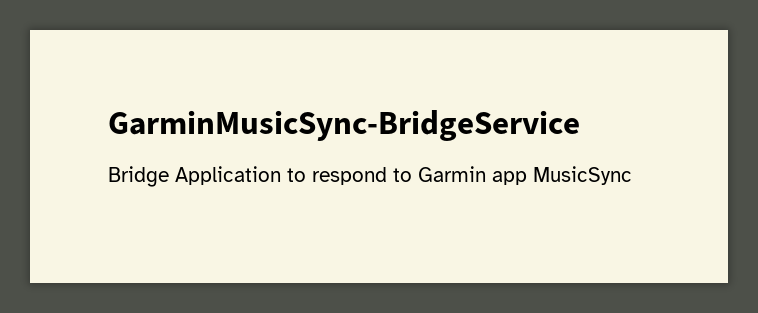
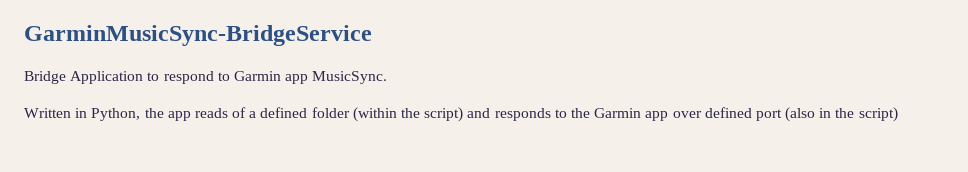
[533,166,632,185] MusicSync -> [312,71,388,84] [24,107,898,122] MusicSync. // Written in Python, the app reads of a defined folder (within the script) and responds to the Garmin app over defined port (also in the script)

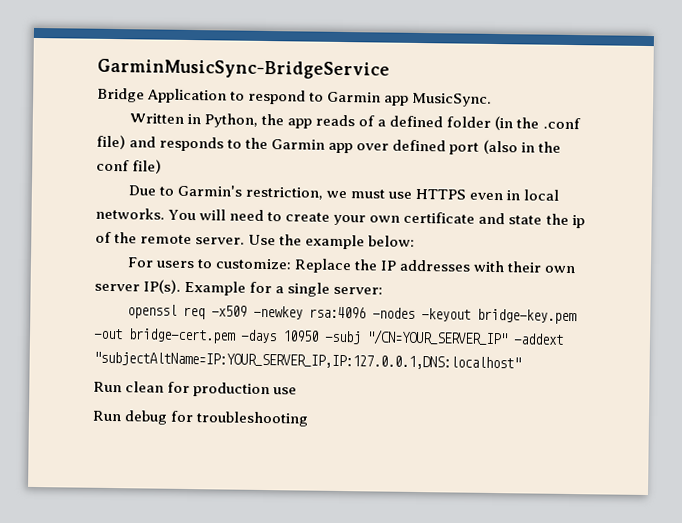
[352,107,464,122] (within the script) -> [494,116,581,131] [96,134,126,150] (in the .conf file)
[858,107,898,122] script) -> [96,159,163,174] [127,184,560,201] [95,207,585,229] [95,231,416,250] [126,257,576,274] [94,279,384,297] [126,304,577,325] [93,328,564,347] [93,351,521,371] [93,381,298,398] [92,410,310,427] conf file) // Due to Garmin's restriction, we must use HTTPS even in local networks. You will need to create your own certificate and state the ip of the remote server. Use the example below: // For users to customize: Replace the IP addresses with their own server IP(s). Example for a single server: // openssl req -x509 -newkey rsa:4096 -nodes -keyout bridge-key.pem -out bridge-cert.pem -days 10950 -subj "/CN=YOUR_SERVER_IP" -addext "subjectAltName=IP:YOUR_SERVER_IP,IP:127.0.0.1,DNS:localhost" // Run clean for production use // Run debug for troubleshooting

